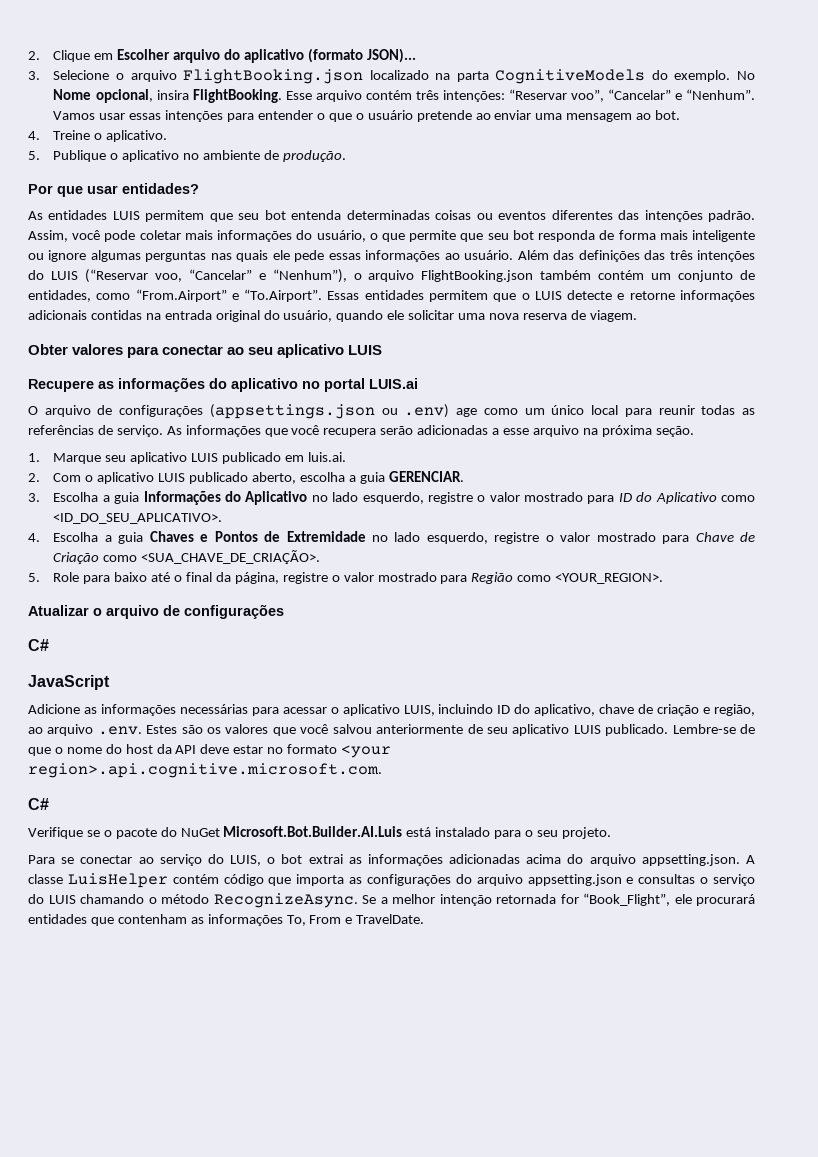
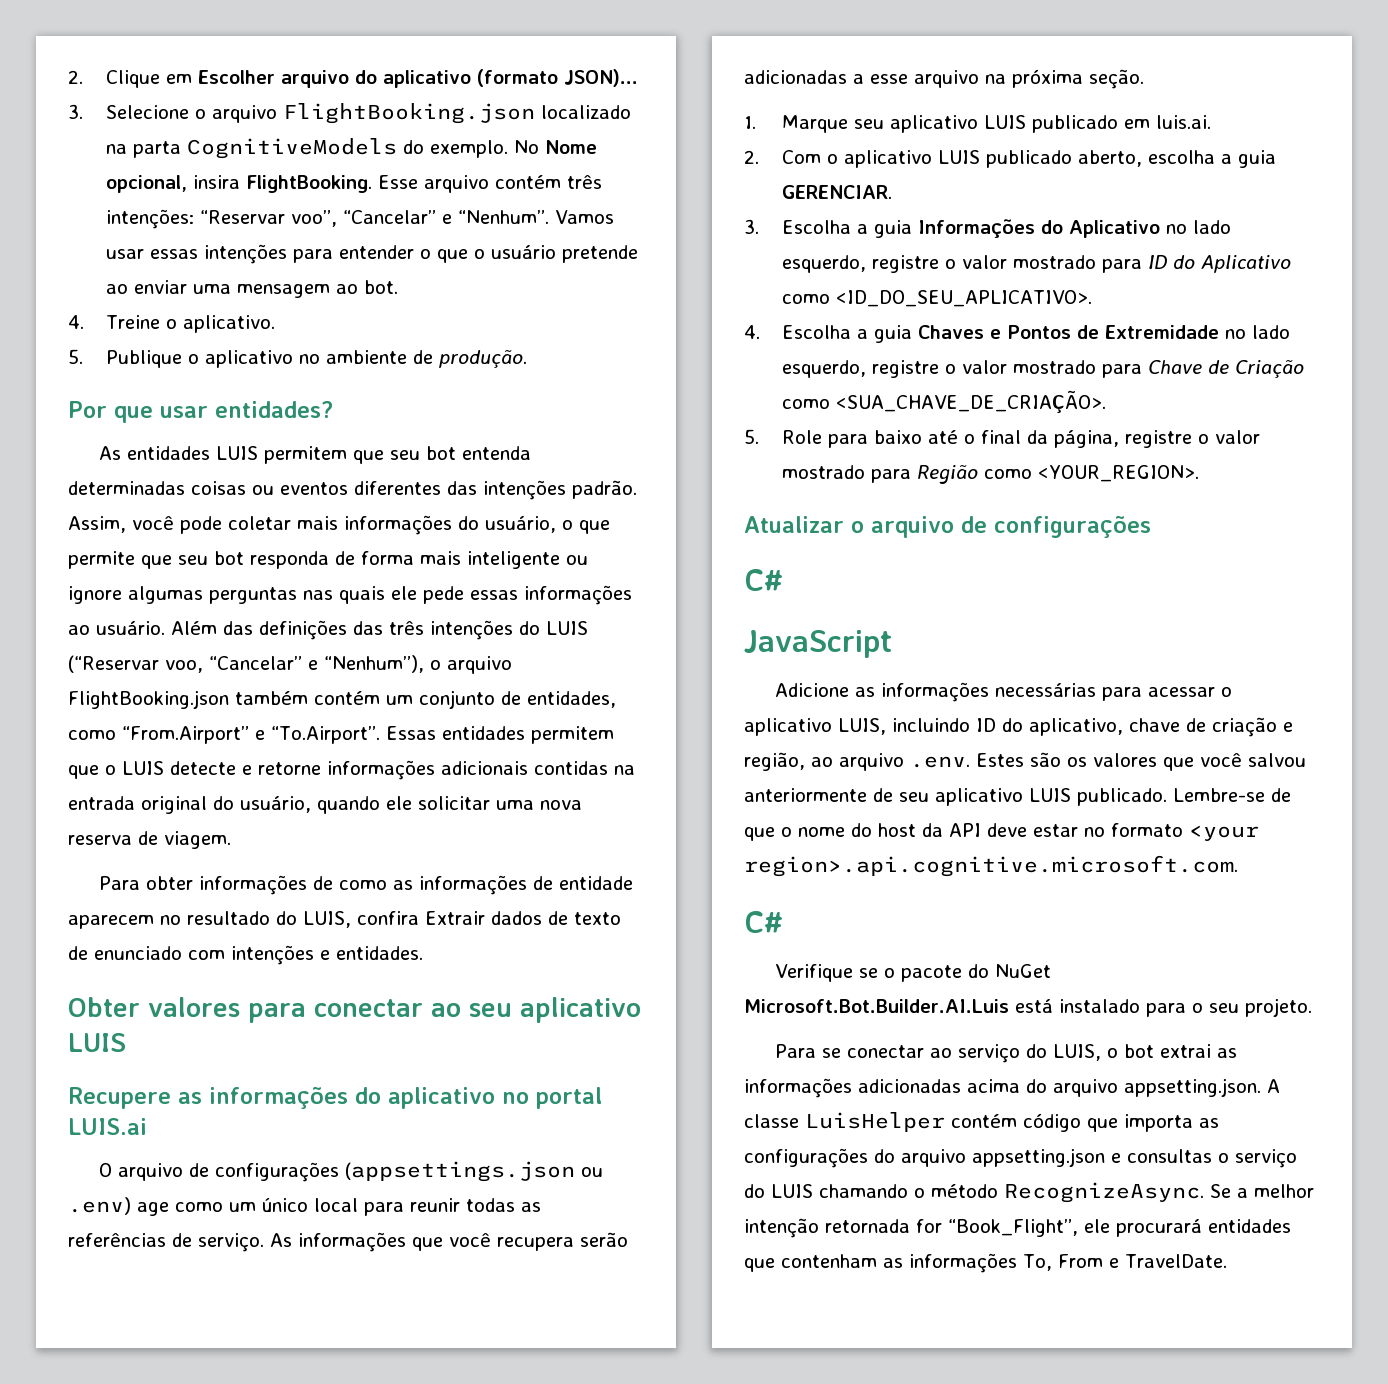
(637, 316) none -> [99,875,634,895] [68,911,621,929] [68,945,423,965] // Para obter informações de como as informações de entidade aparecem no resultado do LUIS, confira Extrair dados de texto de enunciado com intenções e entidades.

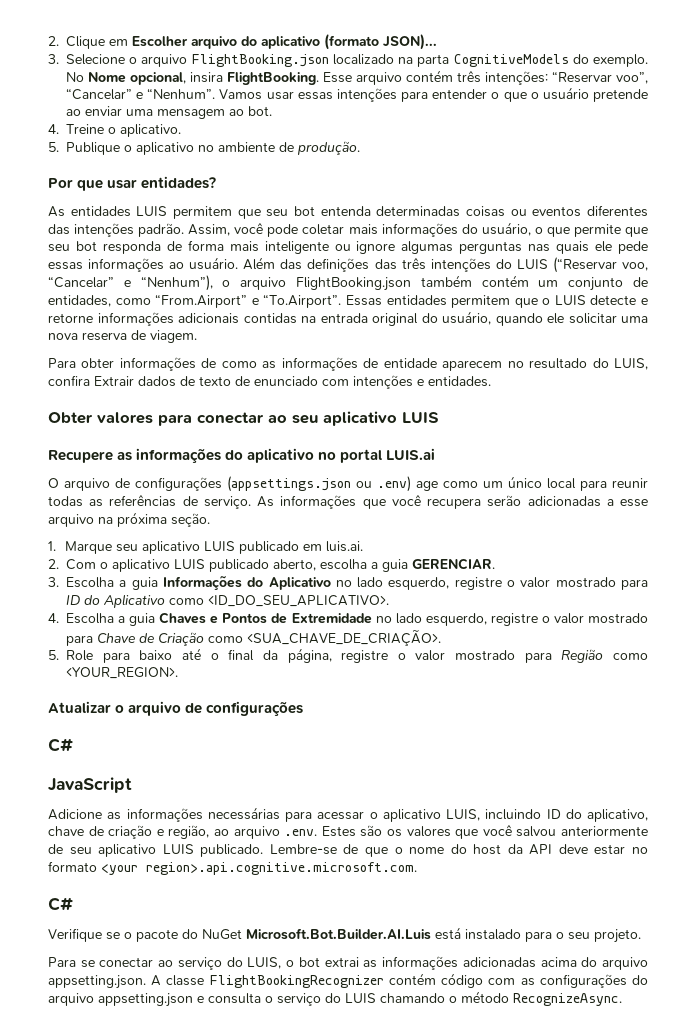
[805,1112,945,1132] LuisHelper -> [209,975,384,988] FlightBookingRecognizer
[1087,1114,1193,1132] que importa -> [488,978,516,985] com
[1127,1149,1212,1163] consultas -> [208,993,261,1004] consulta
[1210,1184,1314,1198] [744,1218,1291,1238] [744,1253,1227,1273] Se a melhor intenção retornada for “Book_Flight”, ele procurará entidades que contenham as informações To, From e TravelDate. -> (622, 999) none

